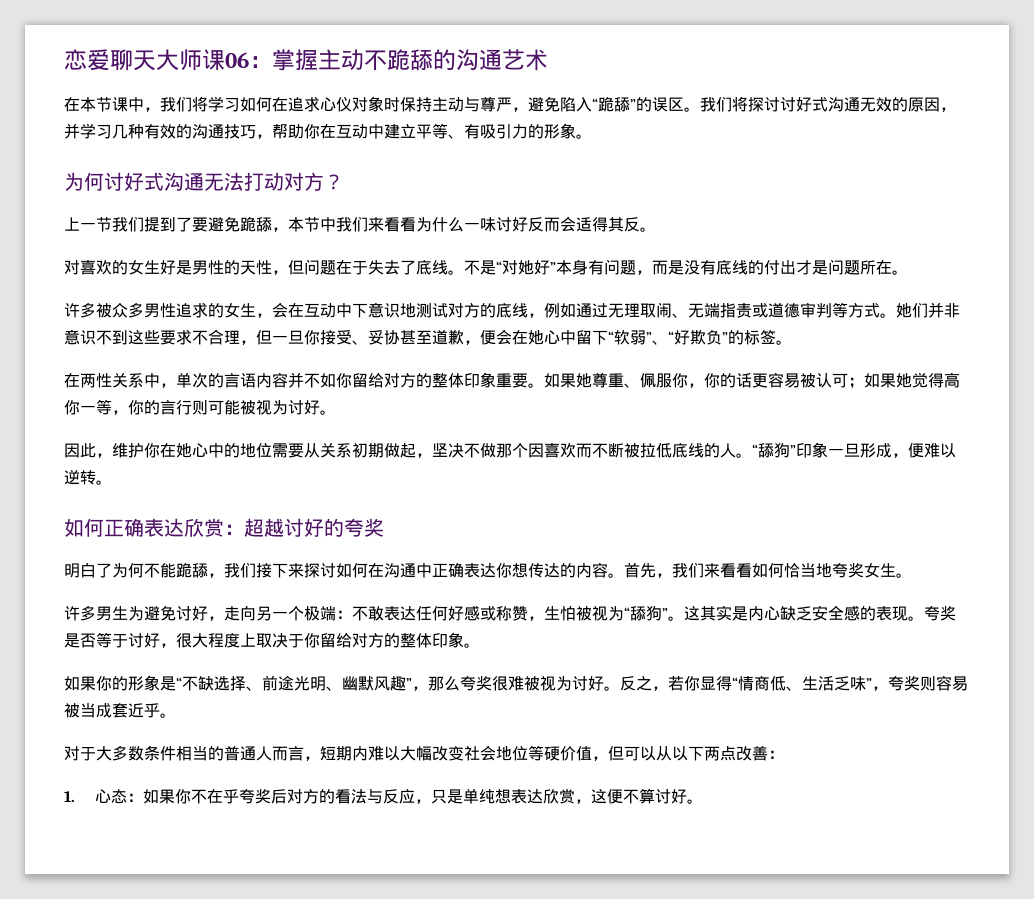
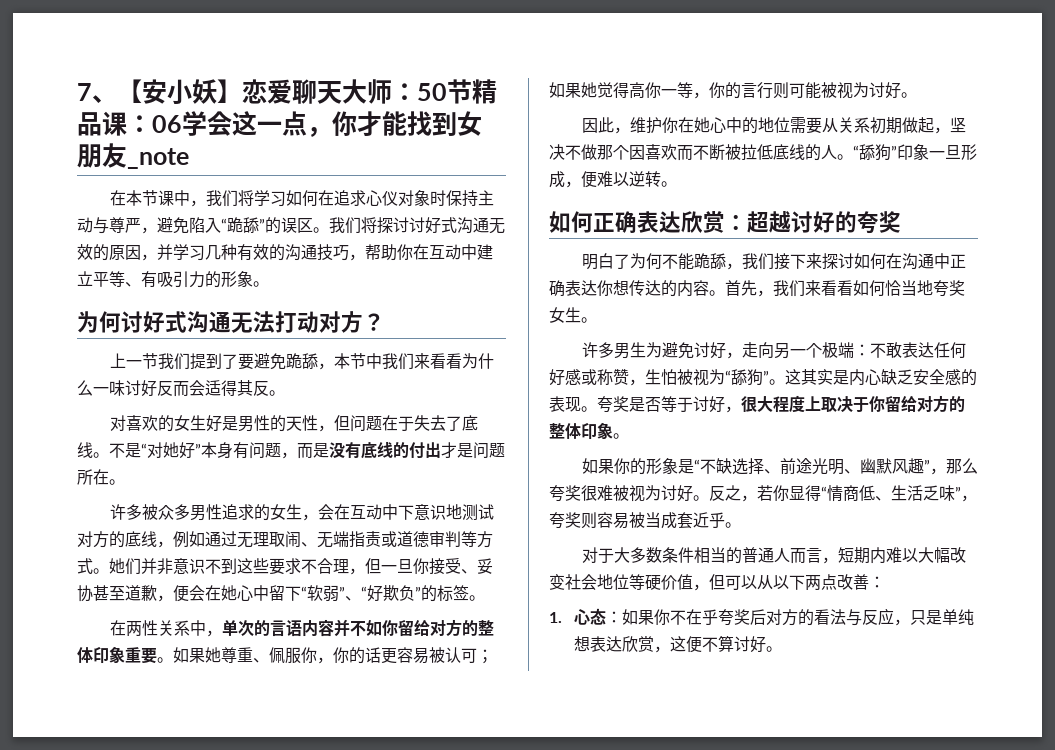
[64,49,548,71] 恋爱聊天大师课06：掌握主动不跪舔的沟通艺术 -> [77,79,497,105] [77,111,482,137] [77,143,189,169] 7、【安小妖】恋爱聊天大师：50节精品课：06学会这一点，你才能找到女朋友_note

